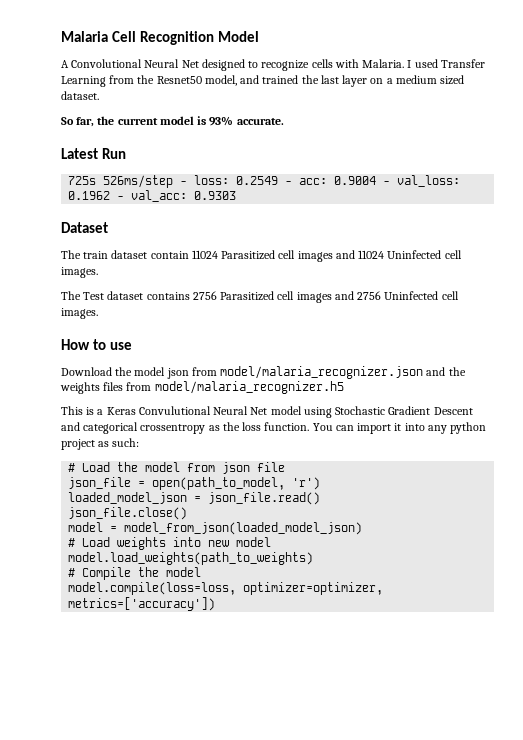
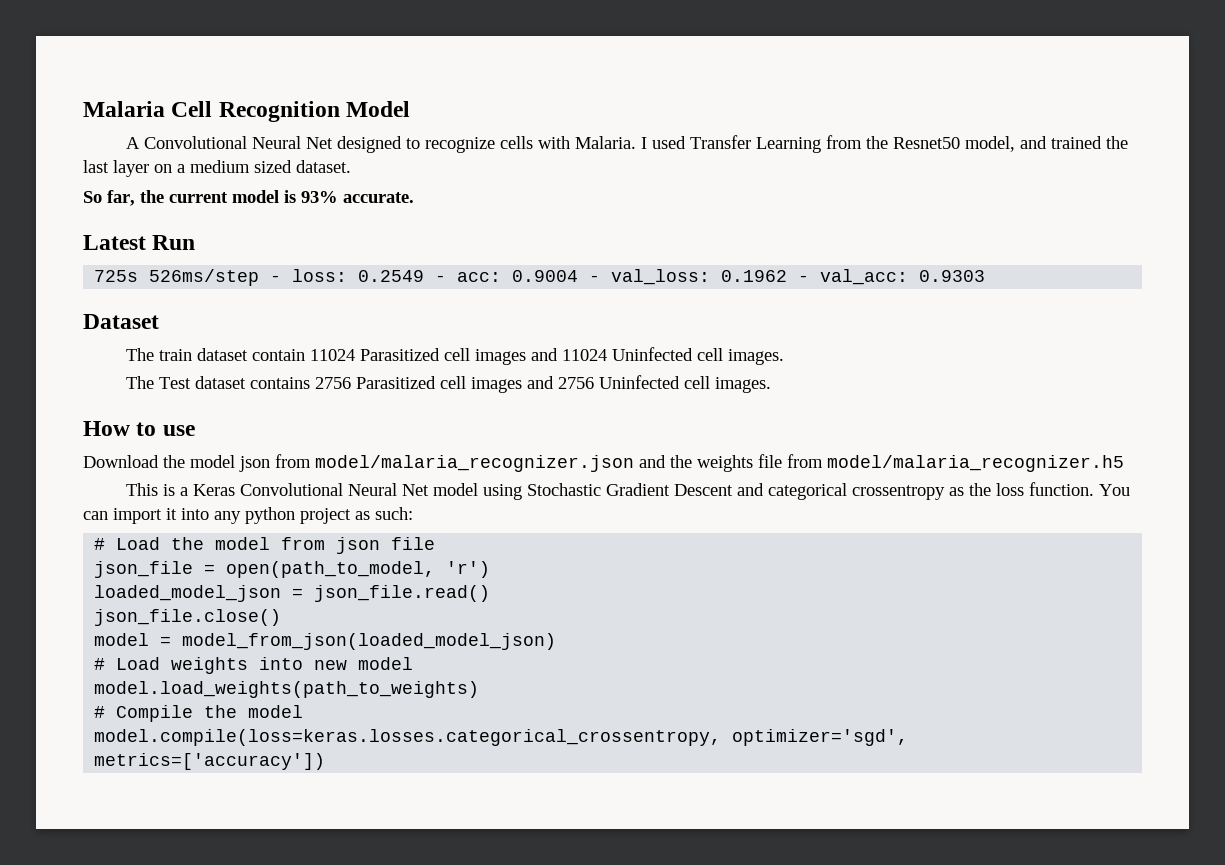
[103,382,124,391] files -> [758,454,782,468] file
[138,406,211,415] Convulutional -> [240,483,344,496] Convolutional
[68,582,384,595] model.compile(loss=loss, optimizer=optimizer, -> [94,729,909,746] model.compile(loss=keras.losses.categorical_crossentropy, optimizer='sgd',

